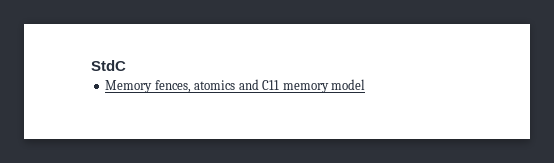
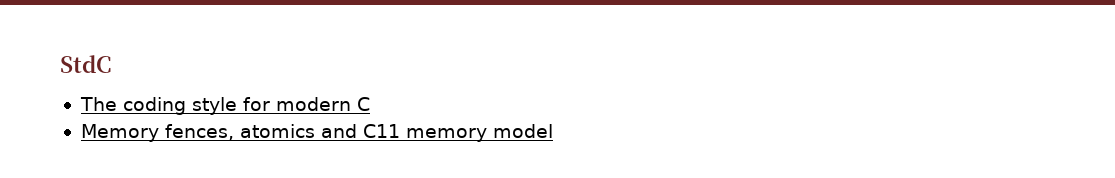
(126, 65) none -> [79,97,370,115] // The coding style for modern C

